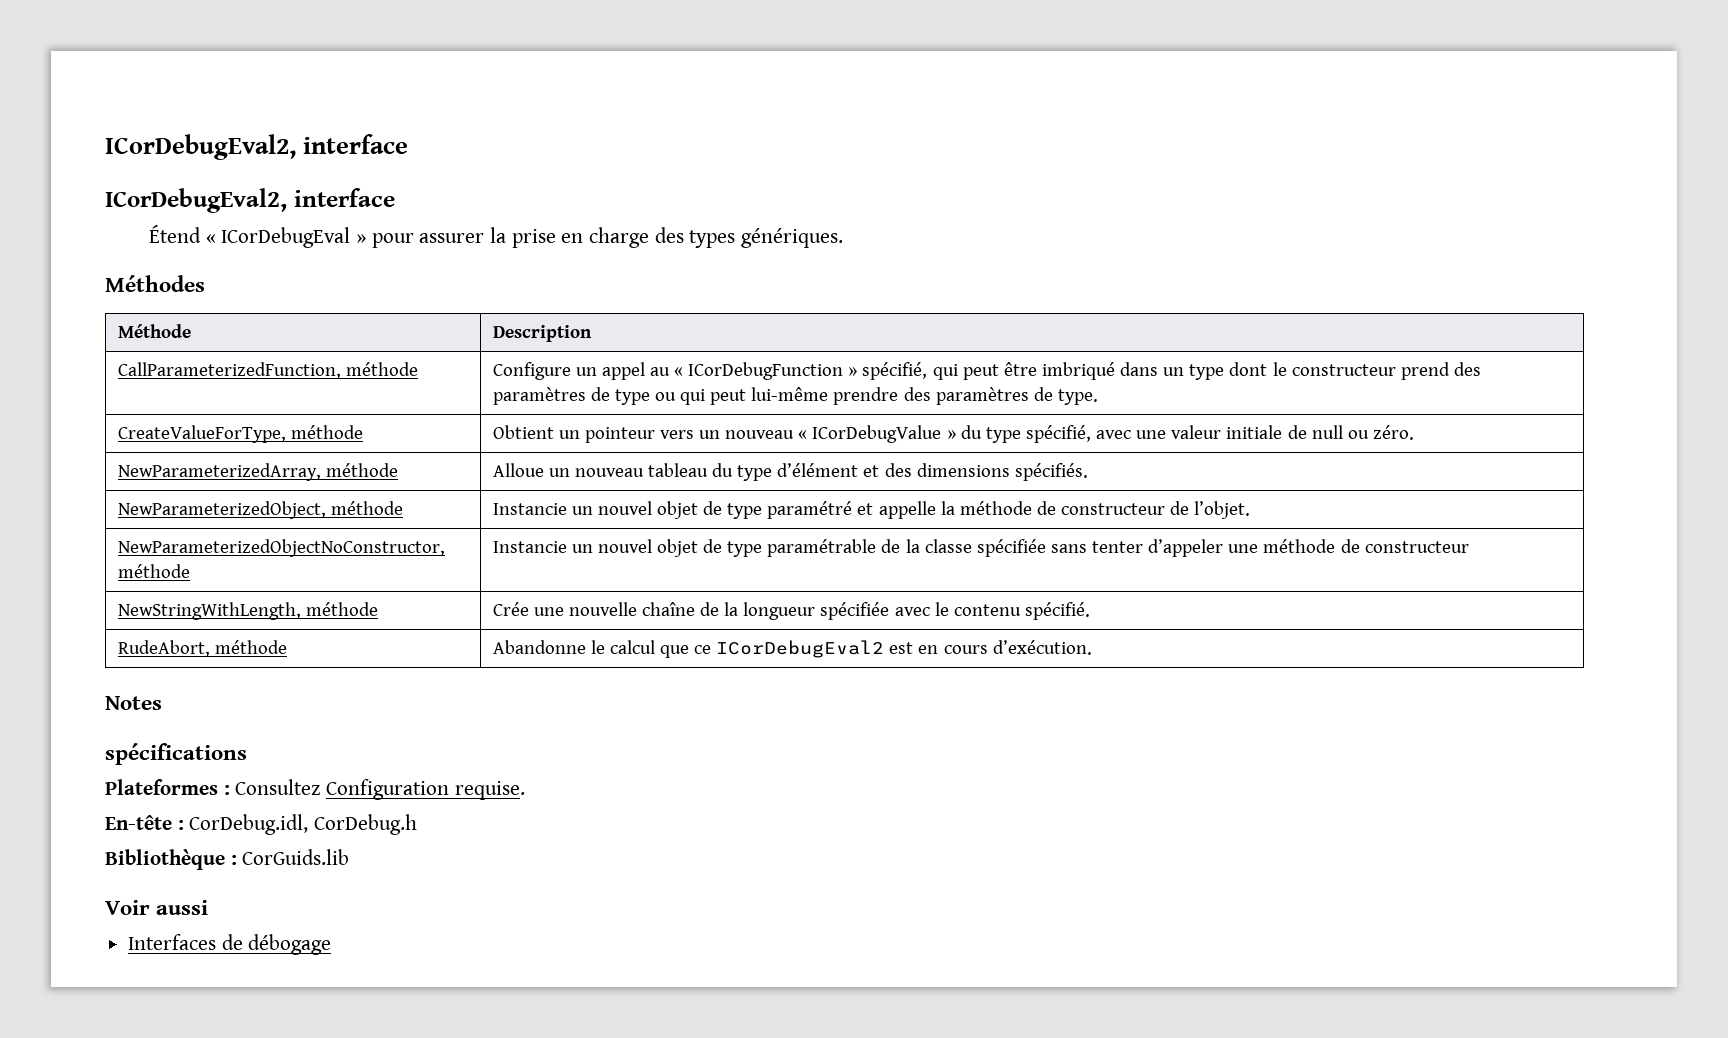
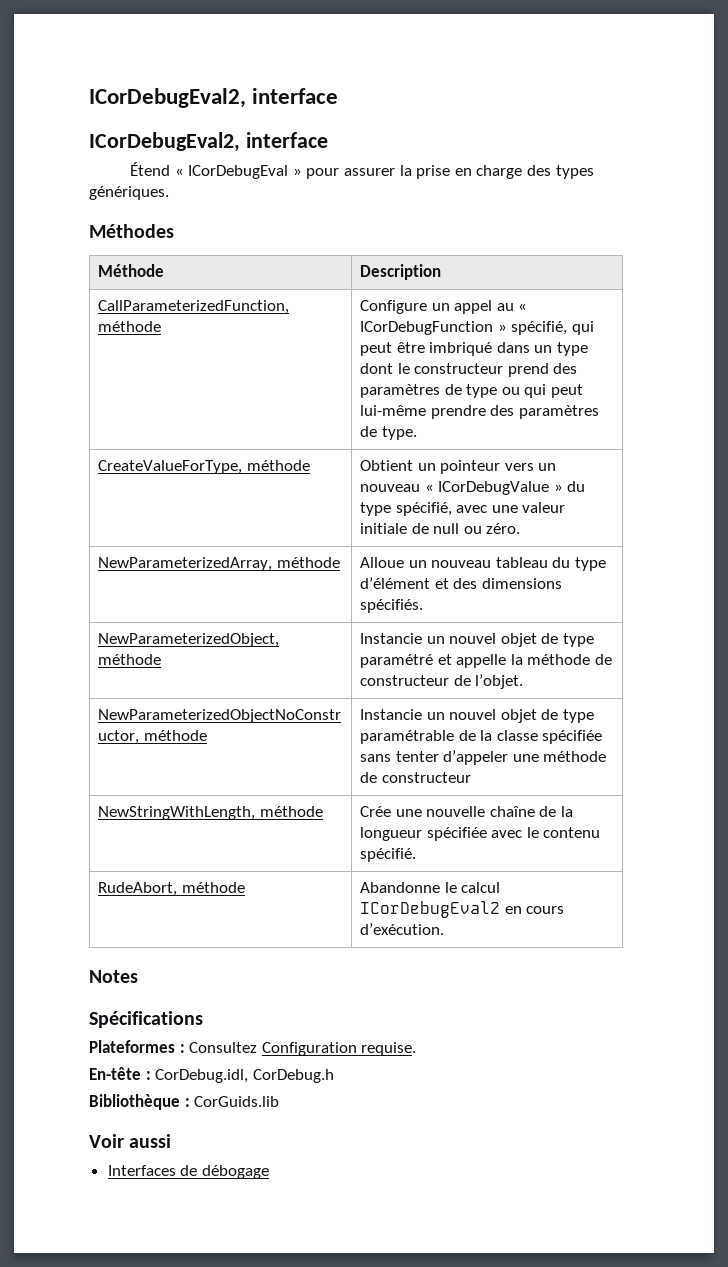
[659,640,914,658] que ce ICorDebugEval2 est -> [360,901,501,918] ICorDebugEval2
[105,743,247,765] spécifications -> [89,1011,203,1028] Spécifications

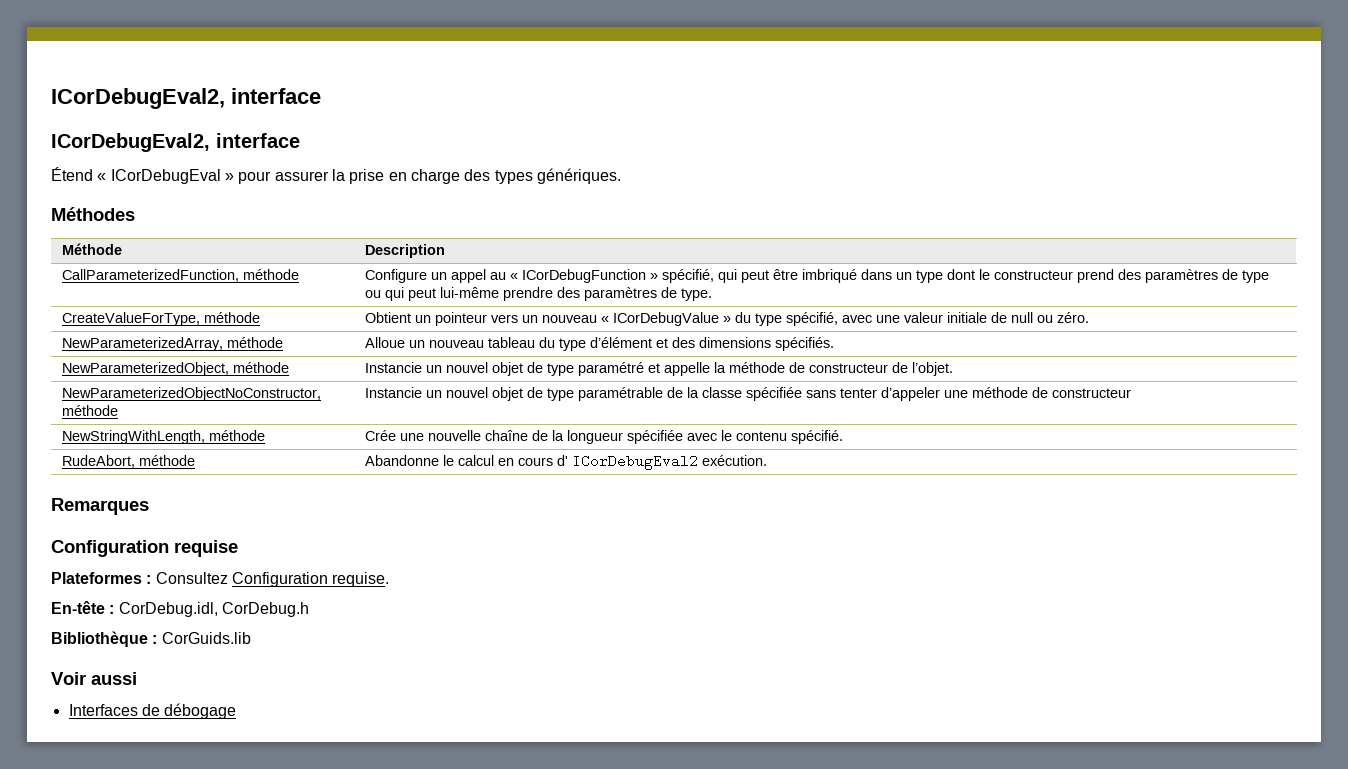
[360,901,501,918] ICorDebugEval2 -> (494, 460) none
[360,923,445,935] [89,970,138,983] [89,1011,203,1028] d’exécution. // Notes // Spécifications -> [556,454,767,470] [51,498,149,515] [51,540,238,557] d' ICorDebugEval2 exécution. // Remarques // Configuration requise

